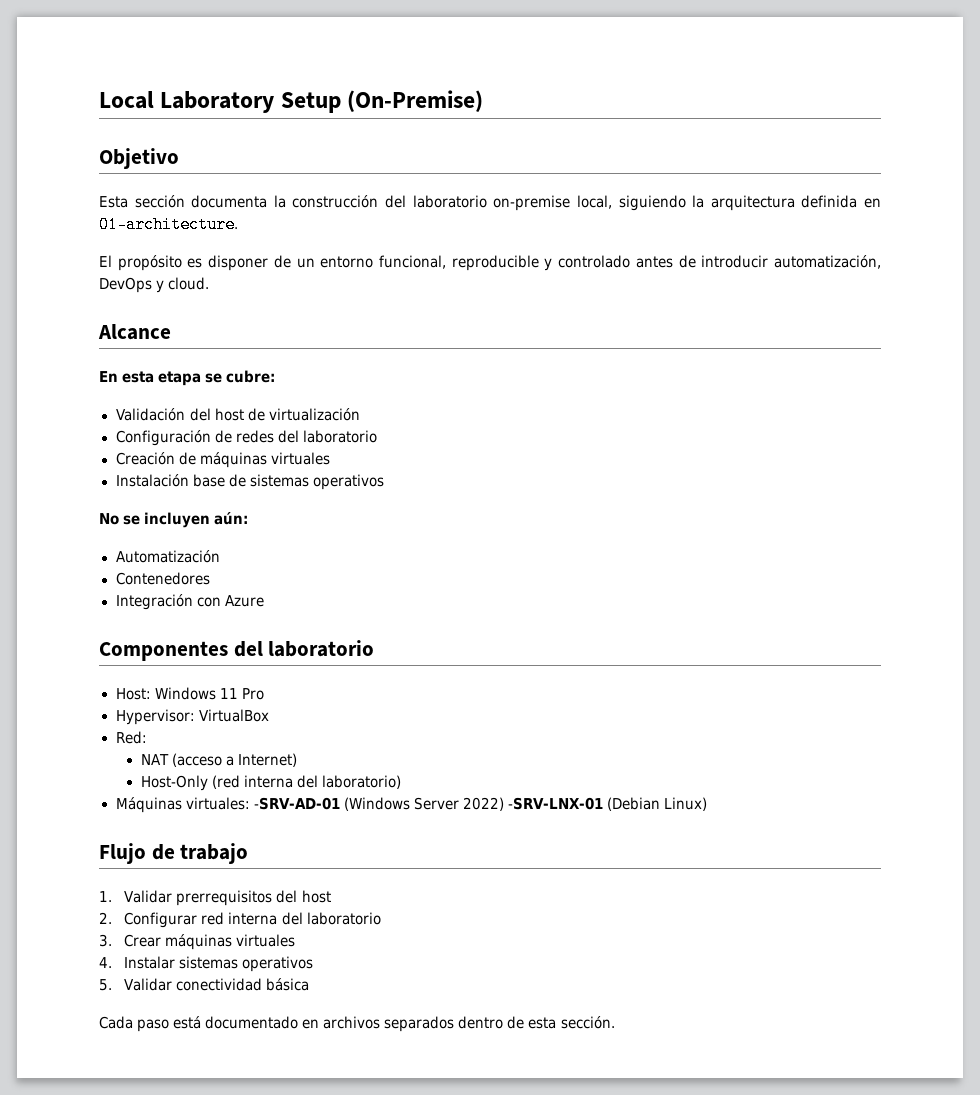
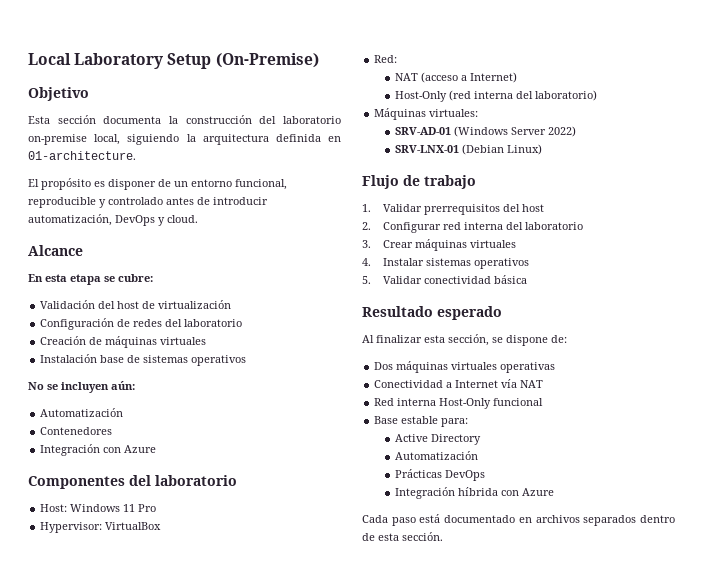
[253,797,340,810] -SRV-AD-01 -> [395,127,452,135] // SRV-AD-01
[507,797,603,810] -SRV-LNX-01 -> [395,145,460,153] // SRV-LNX-01
(310, 984) none -> [362,306,502,320] [362,334,567,346] [374,361,556,373] [374,379,544,388] [374,398,544,409] [374,416,469,427] [395,434,482,445] [395,451,479,460] [395,469,486,481] [395,487,555,499] // Resultado esperado // Al finalizar esta sección, se dispone de: // Dos máquinas virtuales operativas // Conectividad a Internet vía NAT // Red interna Host-Only funcional // Base estable para: // Active Directory // Automatización // Prácticas DevOps // Integración híbrida con Azure

